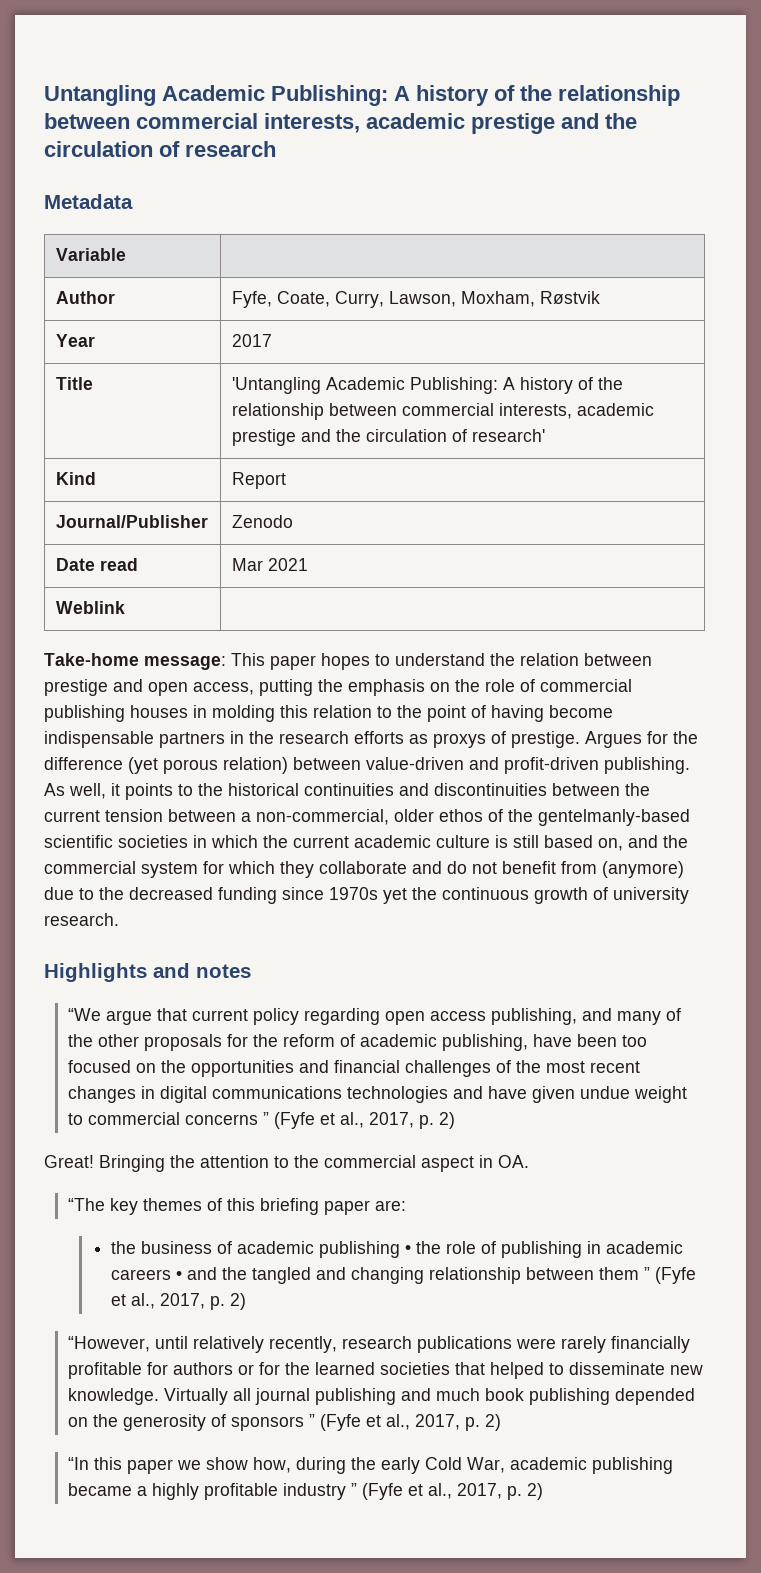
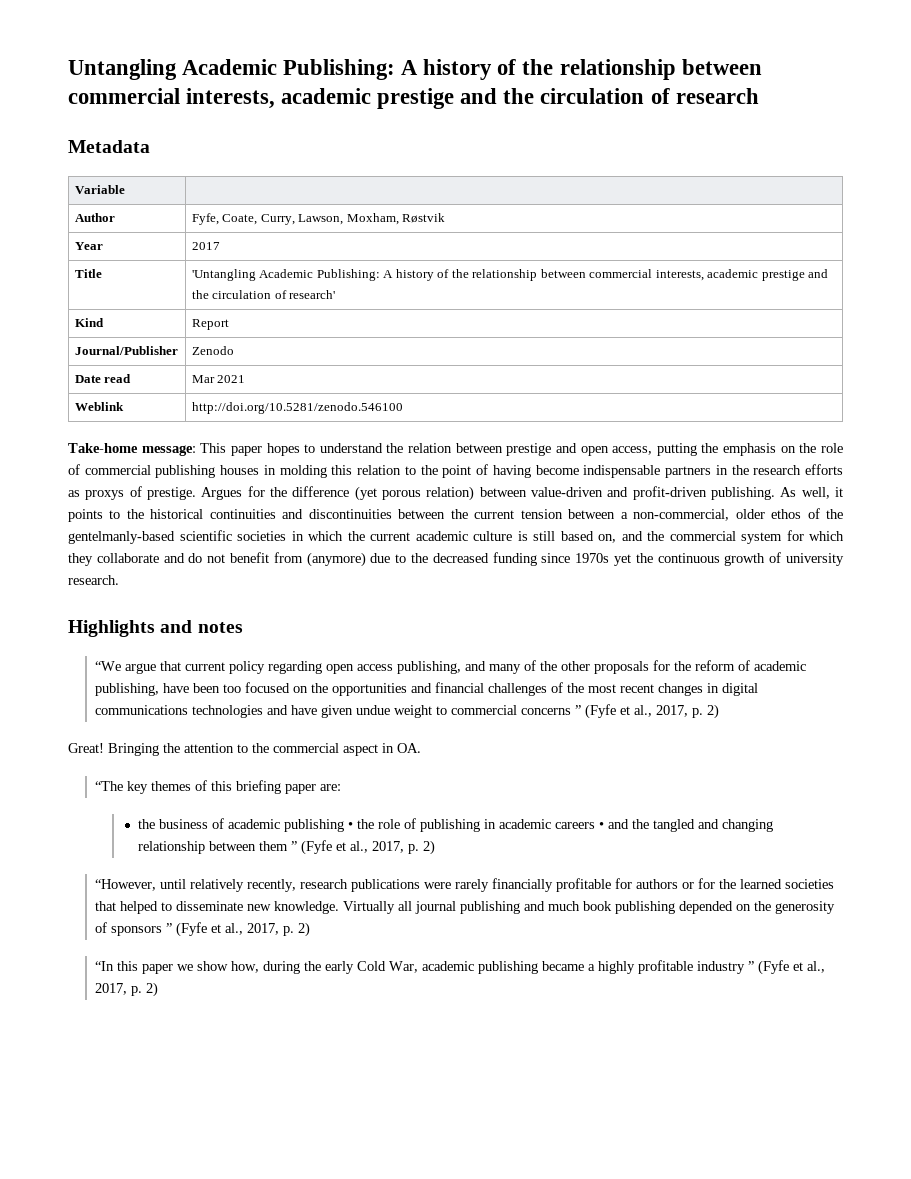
(125, 607) none -> [191,402,403,414] http://doi.org/10.5281/zenodo.546100

